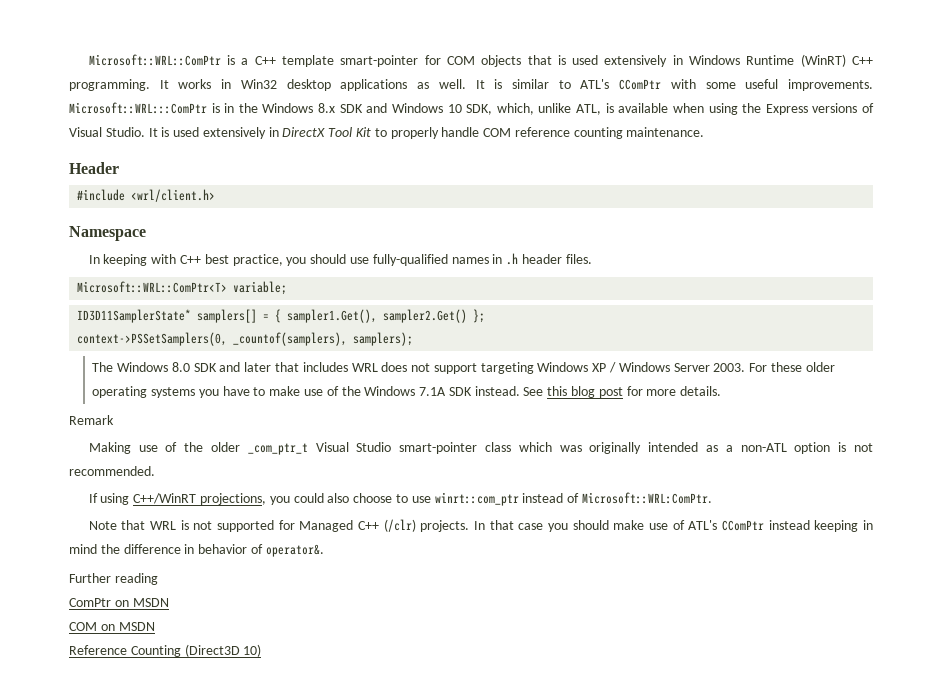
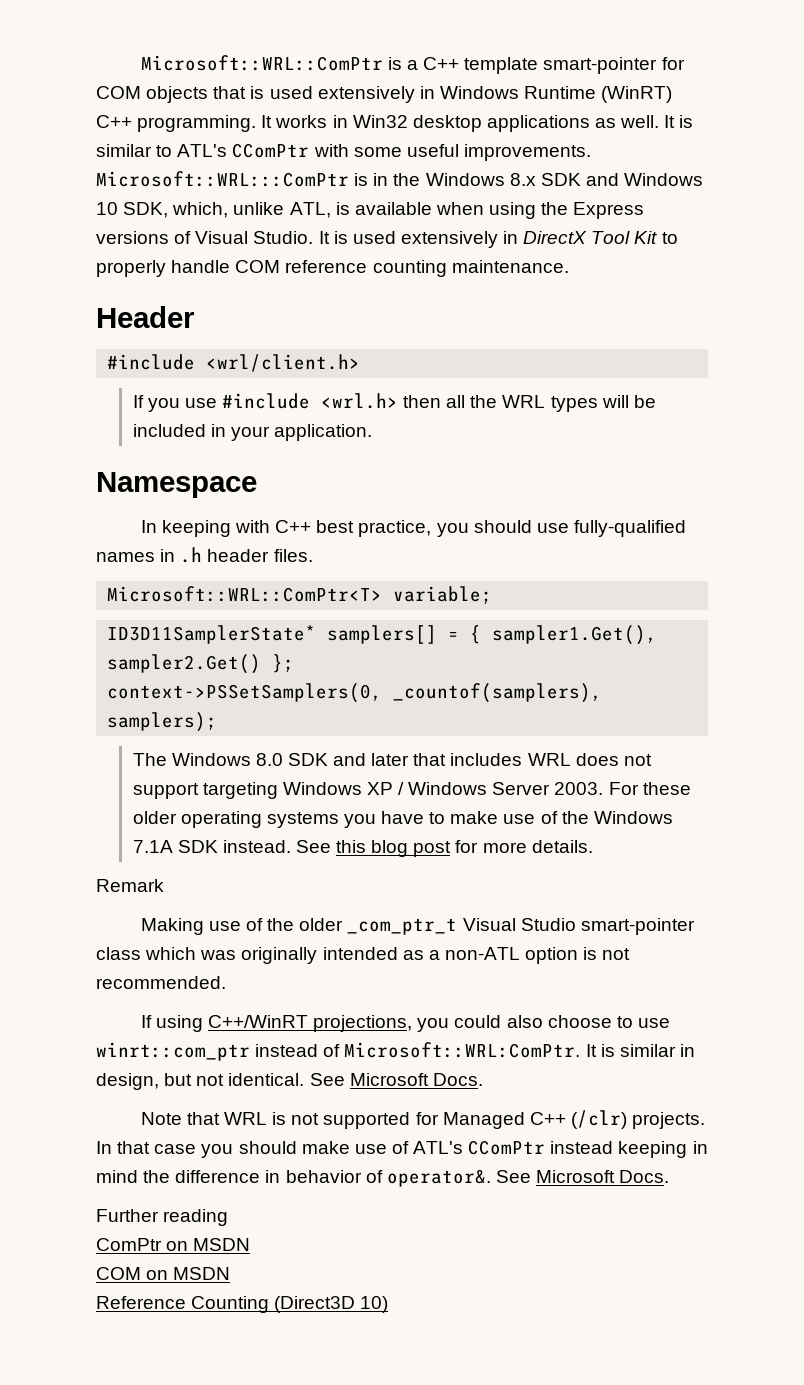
(216, 195) none -> [132,393,656,412] [132,424,372,441] // If you use #include <wrl.h> then all the WRL types will be included in your application.
(712, 498) none -> [585,1044,695,1057] [96,1073,483,1090] It is similar in design, but not identical. See Microsoft Docs.
(324, 550) none -> [495,1170,670,1183] See Microsoft Docs.

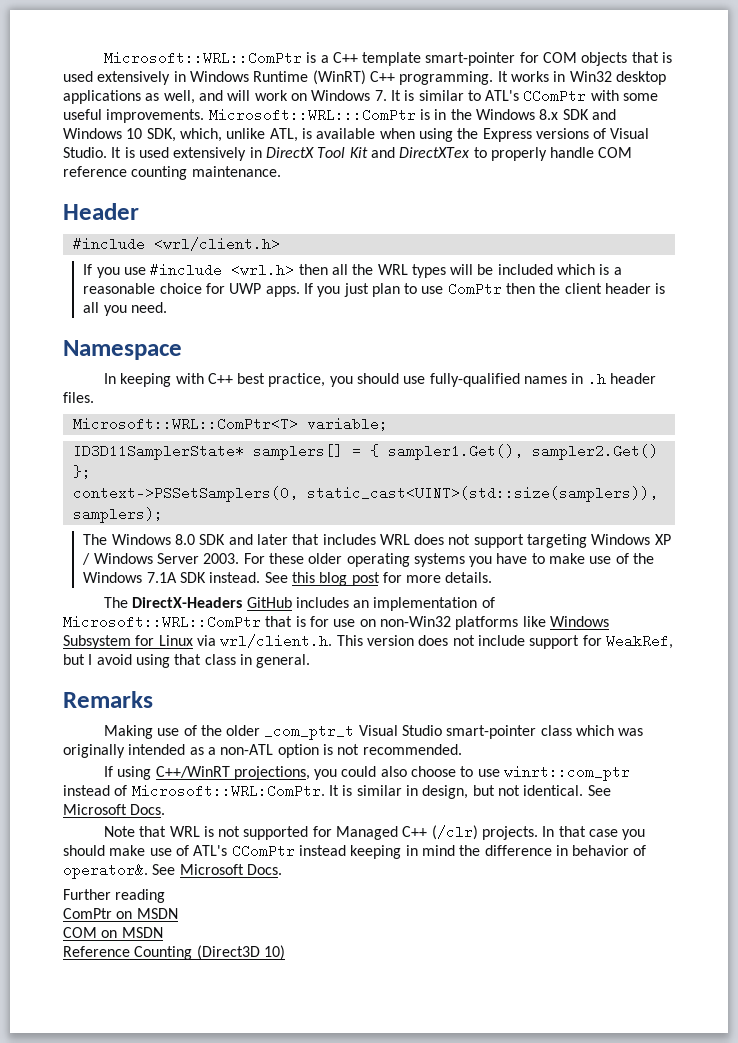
[620,115,660,128] well. -> [163,90,387,104] well, and will work on Windows 7.
(658, 237) none -> [370,147,471,158] and DirectXTex
[210,424,372,441] in your application. -> [557,264,622,275] [83,282,666,297] [83,302,167,316] which is a reasonable choice for UWP apps. If you just plan to use ComPtr then the client header is all you need.
[393,683,603,703] _countof(samplers), -> [306,486,658,502] static_cast<UINT>(std::size(samplers)),
[96,879,164,892] Remark -> [103,597,495,611] [63,615,609,630] [63,634,673,649] [63,654,311,668] [63,691,153,708] The DirectX-Headers GitHub includes an implementation of Microsoft::WRL::ComPtr that is for use on non-Win32 platforms like Windows Subsystem for Linux via wrl/client.h. This version does not include support for WeakRef, but I avoid using that class in general. // Remarks

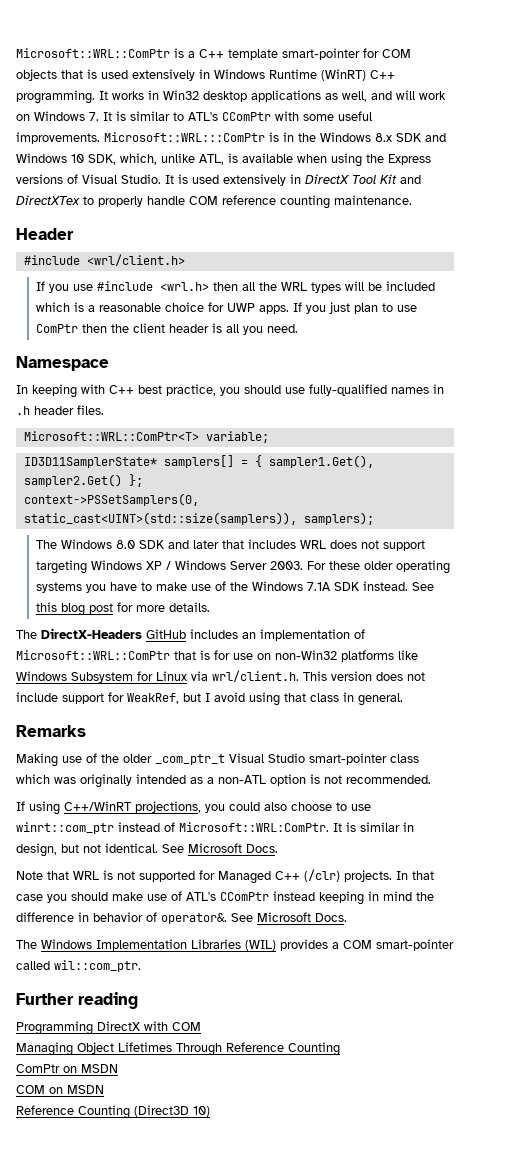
[63,889,166,903] Further reading -> [16,939,454,951] [16,960,141,972] [16,992,138,1009] [16,1021,201,1035] [16,1042,340,1056] The Windows Implementation Libraries (WIL) provides a COM smart-pointer called wil::com_ptr. // Further reading // Programming DirectX with COM // Managing Object Lifetimes Through Reference Counting

